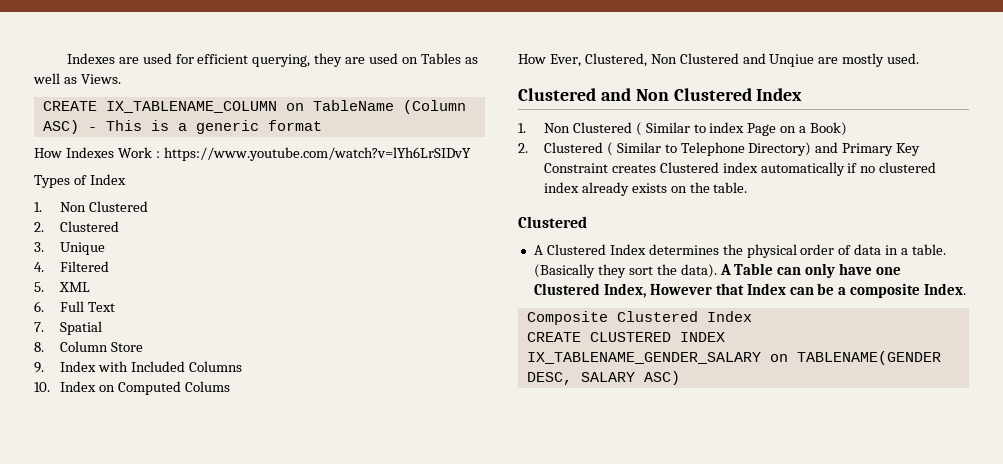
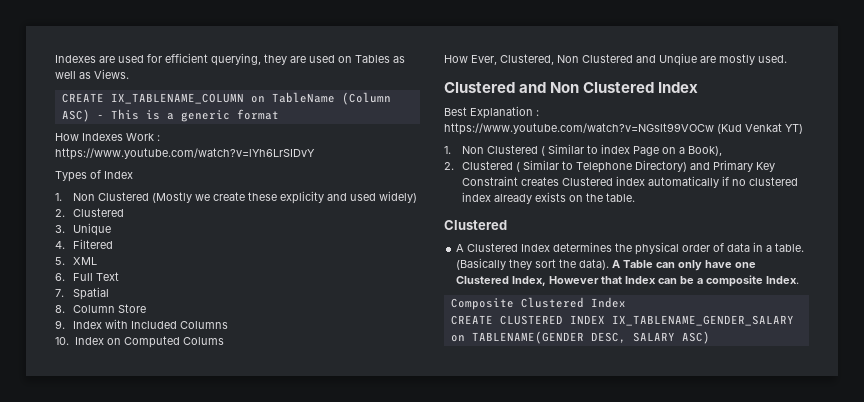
(148, 206) none -> [151,191,417,204] (Mostly we create these explicity and used widely)
(803, 94) none -> [444,106,539,119] [444,123,803,135] // Best Explanation : https://www.youtube.com/watch?v=NGslt99VOCw (Kud Venkat YT)
[810,122,848,136] Book) -> [687,146,722,156] Book),

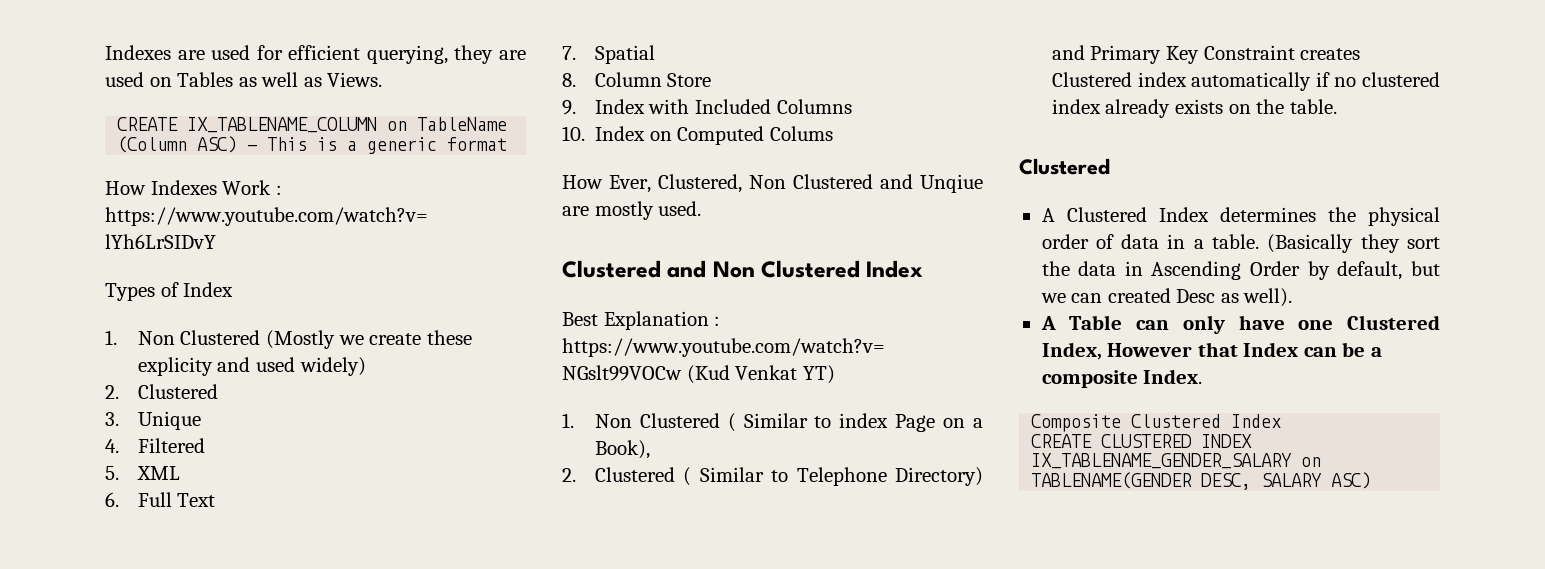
[579,259,610,270] data). -> [1078,261,1440,280] [1040,288,1293,307] data in Ascending Order by default, but we can created Desc as well). //

